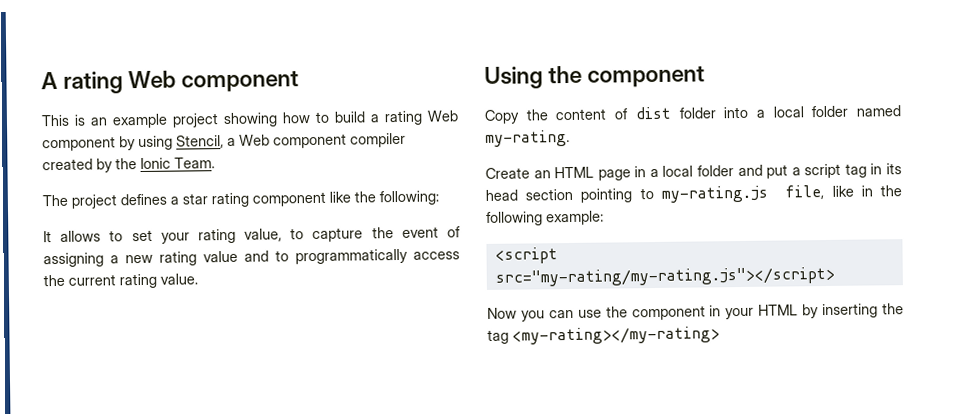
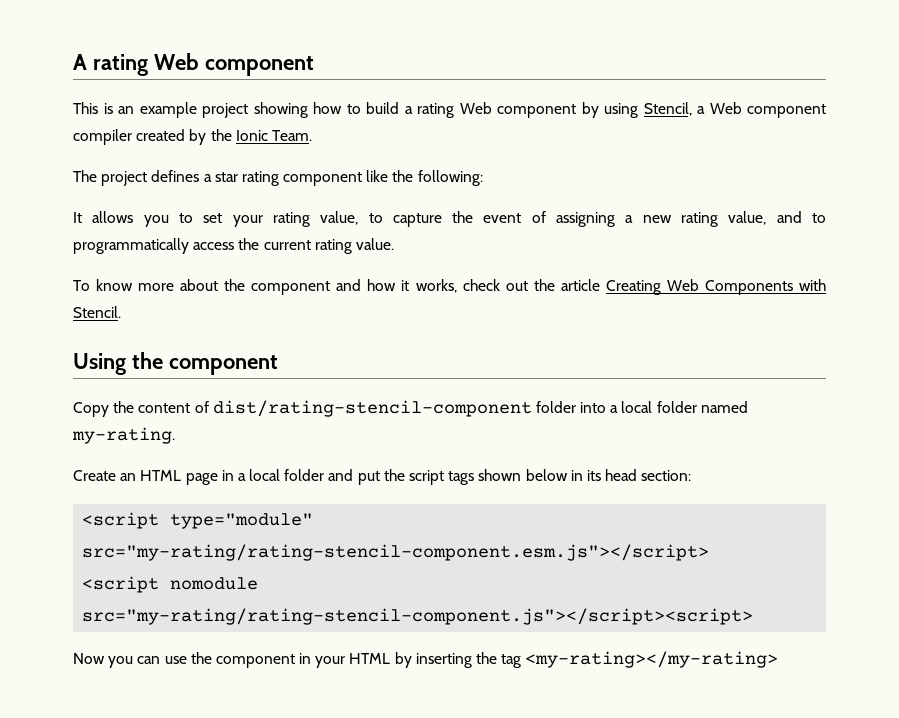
(102, 236) none -> [143,215,169,227] you
[203,250,238,263] value -> [728,211,767,225] value,
(198, 279) none -> [73,279,826,295] [73,306,121,318] // To know more about the component and how it works, check out the article Creating Web Components with Stencil.
[634,106,671,120] dist -> [212,400,532,417] dist/rating-stencil-component
[791,163,902,179] [485,185,902,203] [486,210,604,226] [494,247,558,264] [494,266,835,287] a script tag in its head section pointing to my-rating.js file, like in the following example: // <script src="my-rating/my-rating.js"></script> -> [383,469,692,485] [82,512,314,529] [82,544,710,561] [82,576,259,593] [82,608,754,625] the script tags shown below in its head section: // <script type="module" src="my-rating/rating-stencil-component.esm.js"></script> // <script nomodule src="my-rating/rating-stencil-component.js"></script><script>

